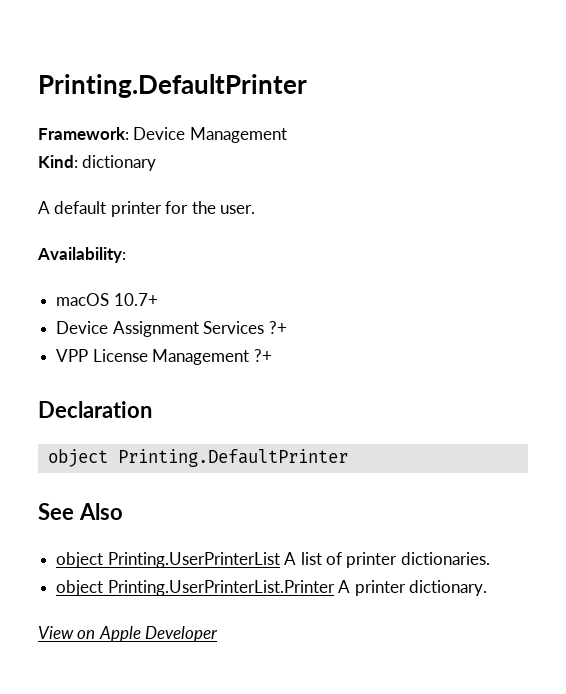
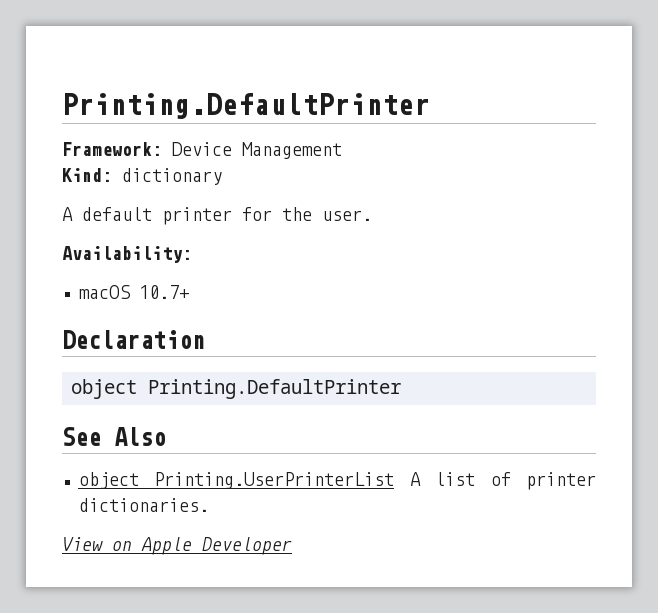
[56,321,287,337] [56,349,272,365] // Device Assignment Services ?+ // VPP License Management ?+ -> (189, 292) none
[56,580,487,596] // object Printing.UserPrinterList.Printer A printer dictionary. -> (209, 505) none

